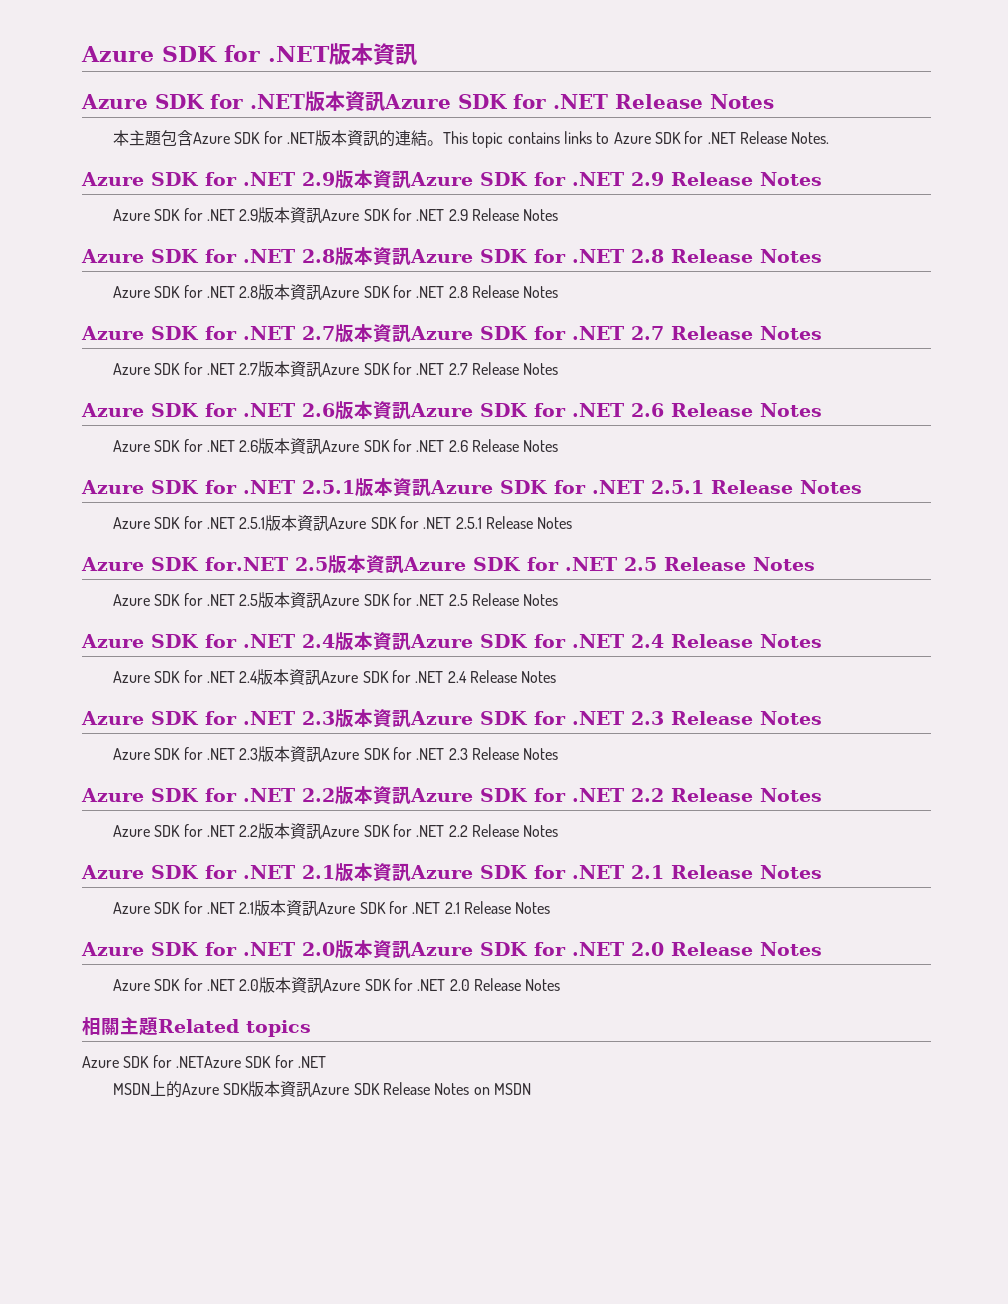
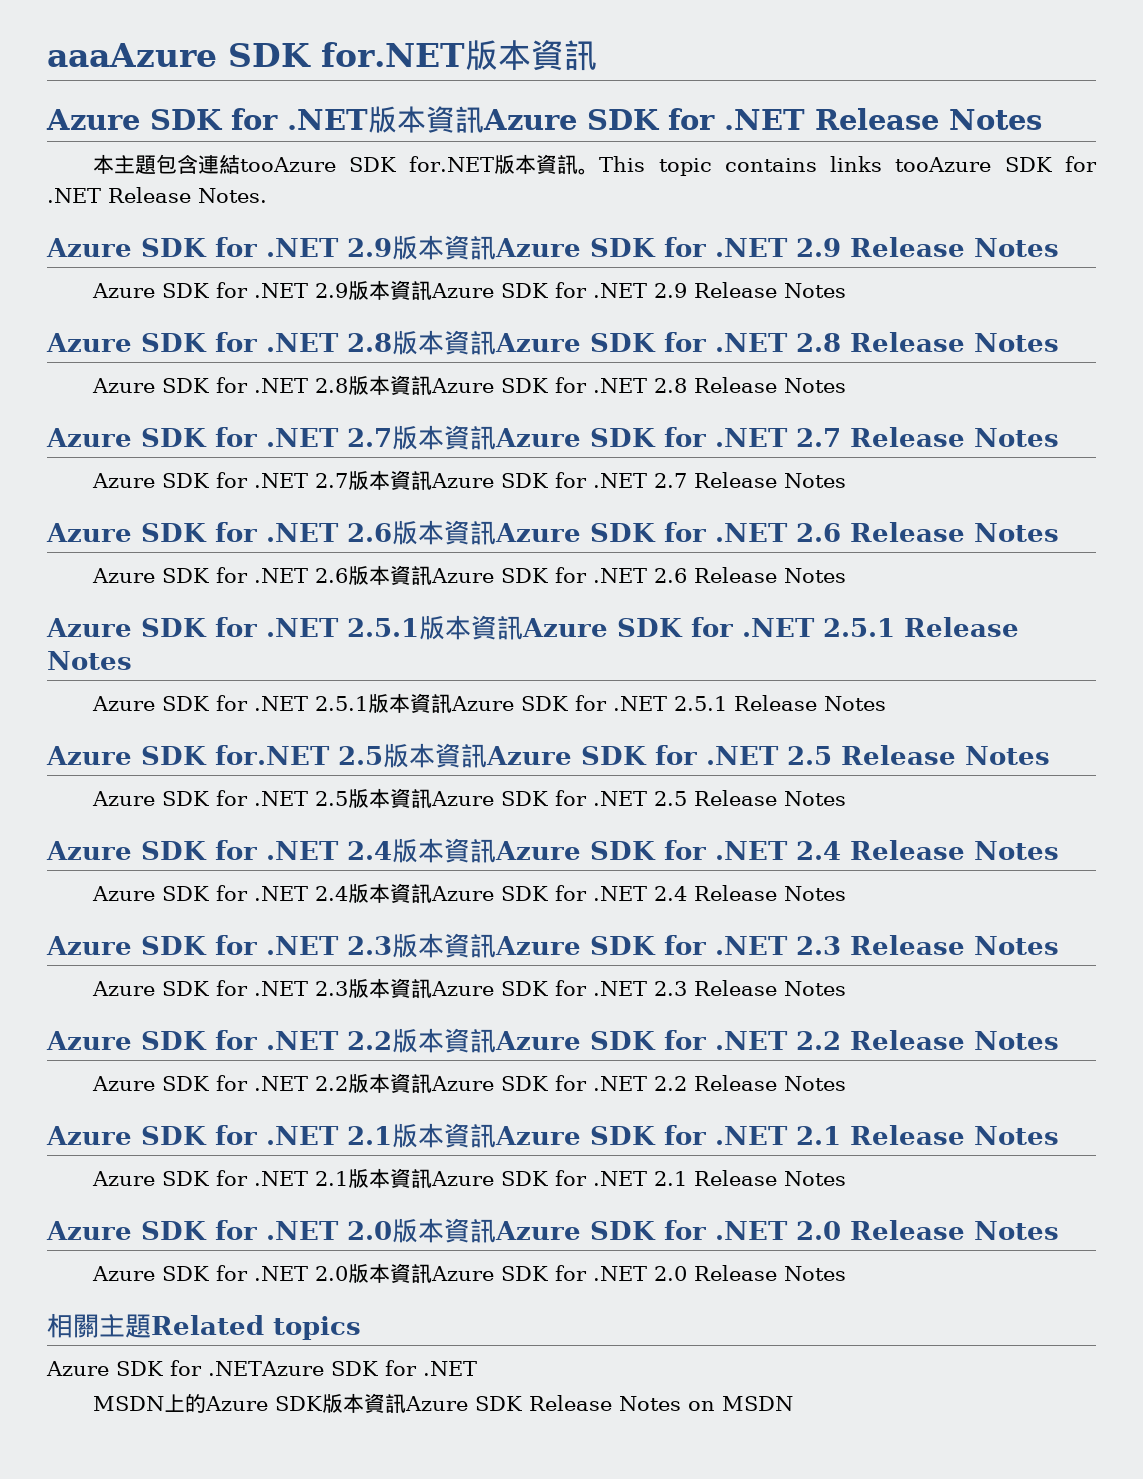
[81,45,330,62] Azure SDK for .NET -> [47,42,465,67] aaaAzure SDK for.NET
[192,130,427,147] Azure SDK for .NET版本資訊的連結 -> [197,154,579,174] 連結tooAzure SDK for.NET版本資訊
[596,132,651,144] to Azure -> [895,157,992,172] tooAzure

